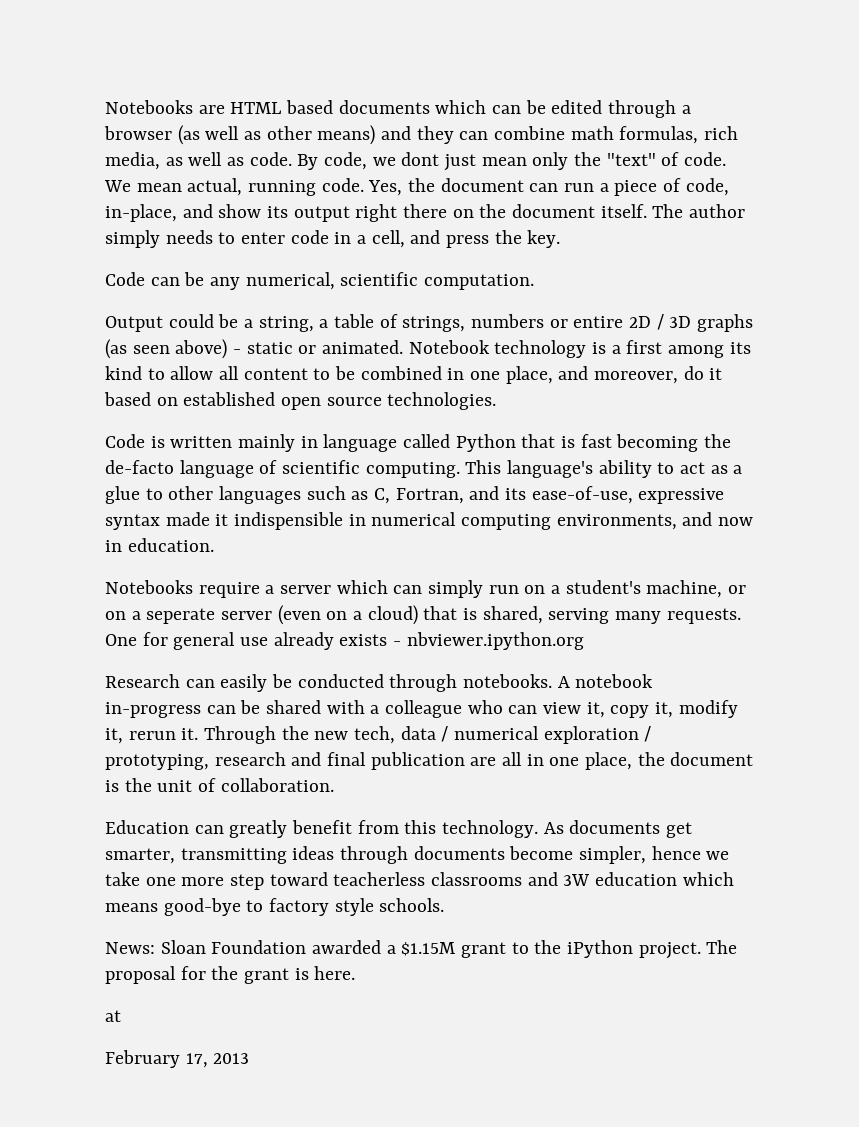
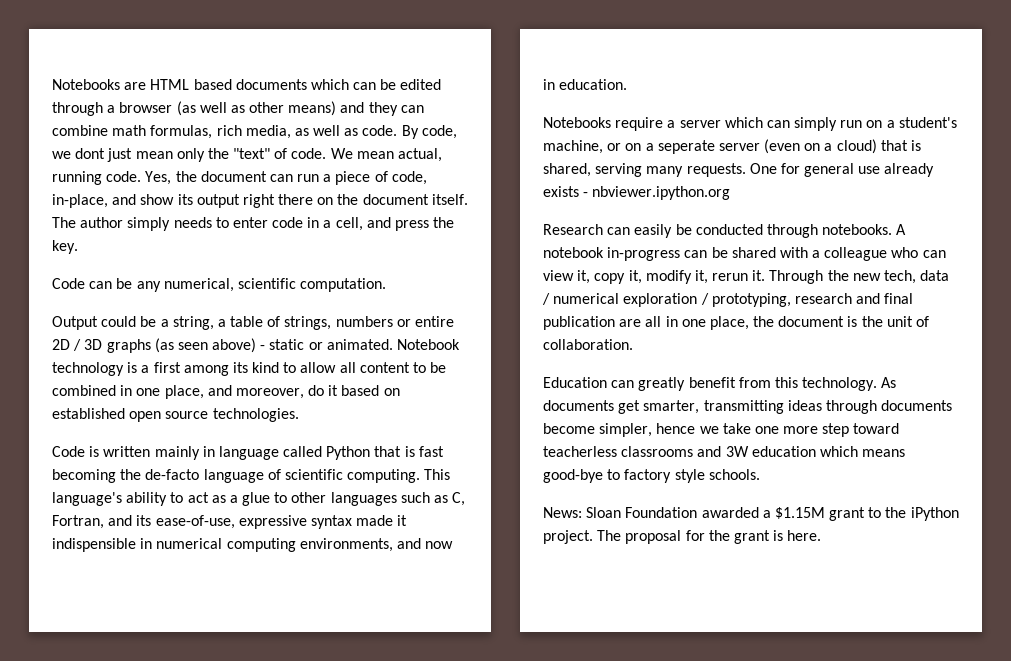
[105,1010,121,1022] [105,1050,250,1068] // at // February 17, 2013 -> (822, 535) none

